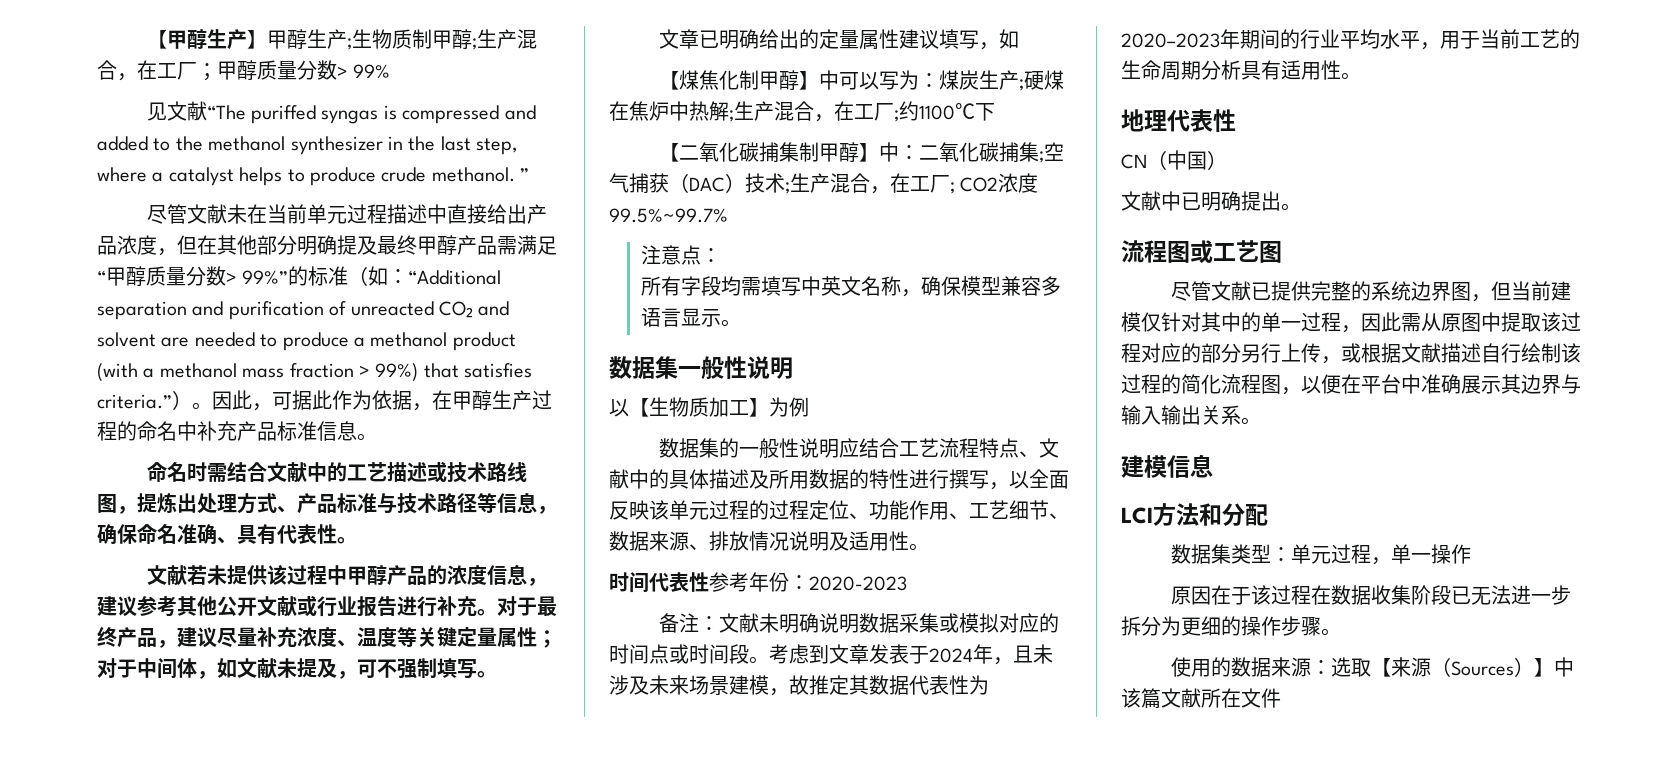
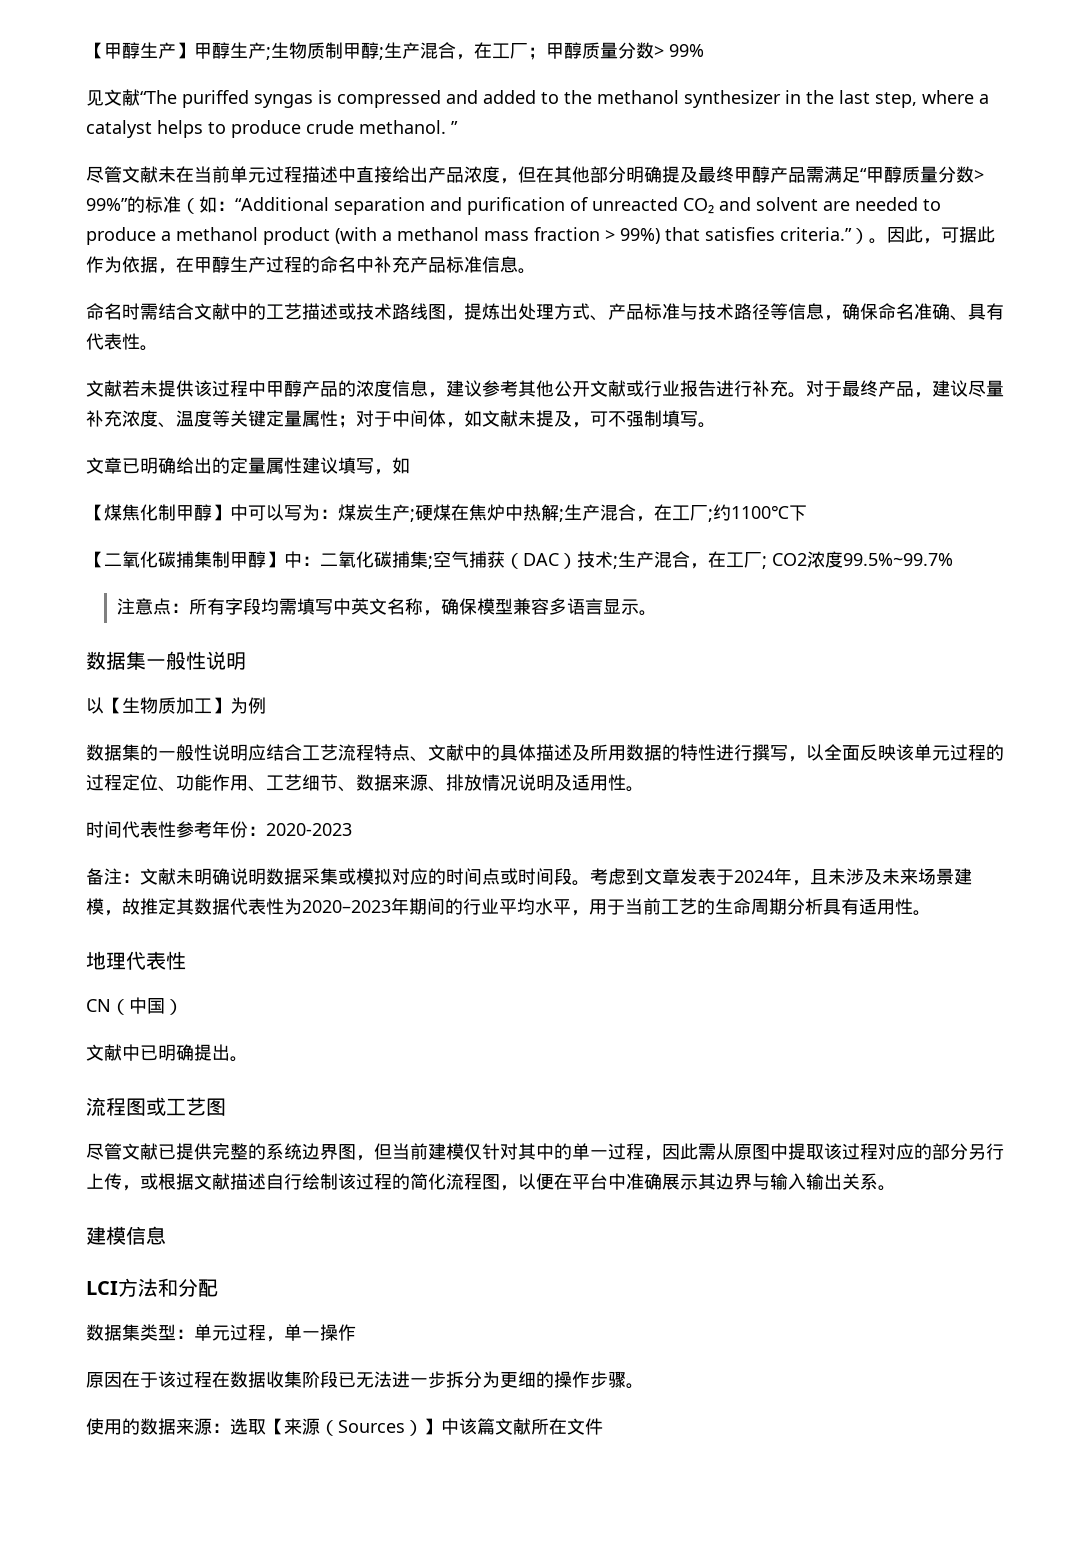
(721, 255) // -> (189, 608) none

